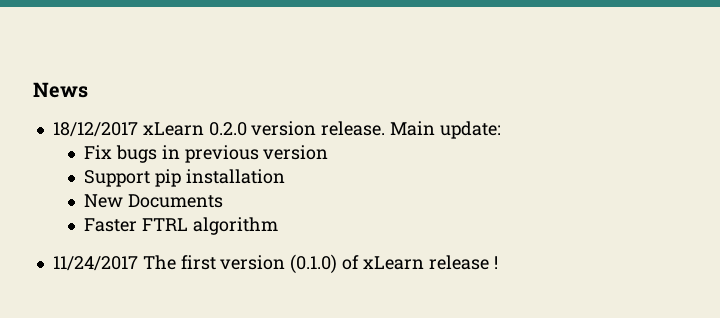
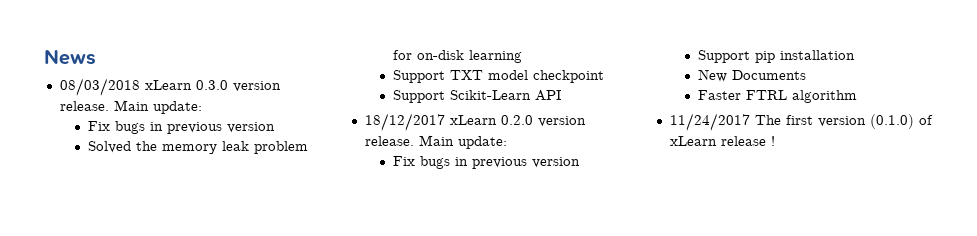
(88, 90) none -> [59,78,281,96] [59,100,202,114] [88,121,276,134] [88,141,309,154] [393,50,523,63] [393,70,605,83] [393,90,562,103] // 08/03/2018 xLearn 0.3.0 version release. Main update: // Fix bugs in previous version // Solved the memory leak problem for on-disk learning // Support TXT model checkpoint // Support Scikit-Learn API

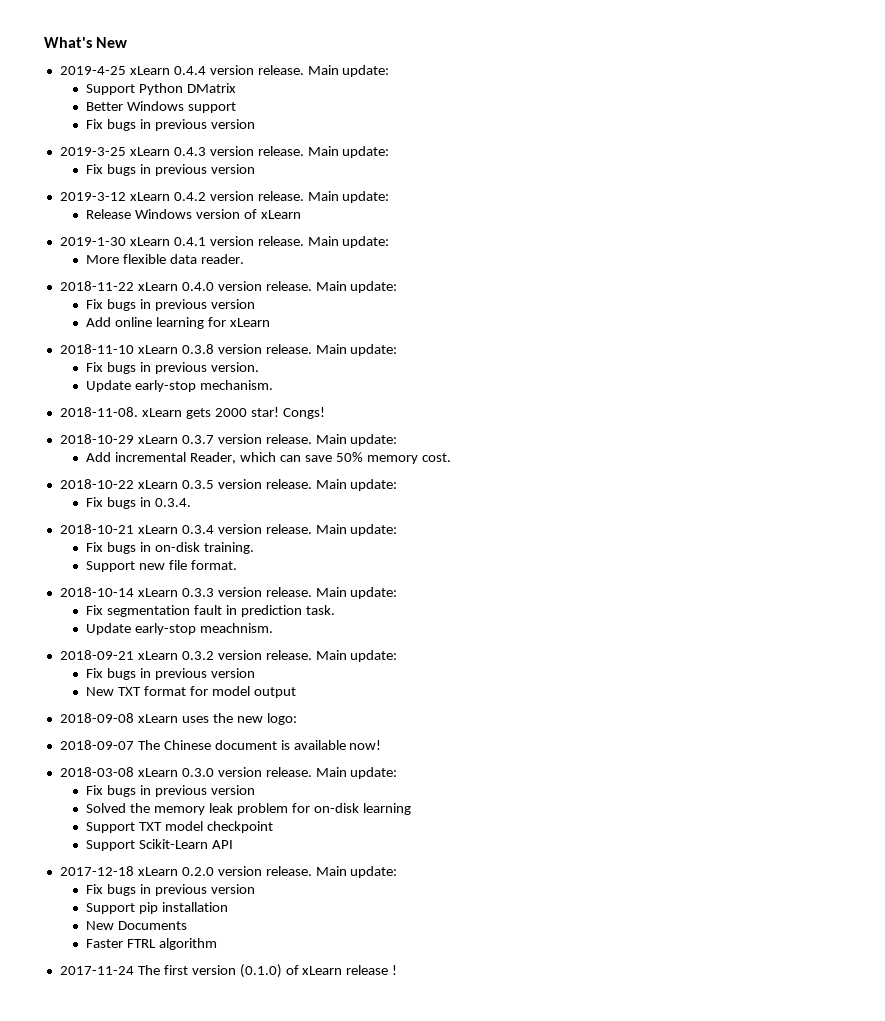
[44,49,96,65] [59,78,140,96] News // 08/03/2018 -> [44,37,128,48] [59,65,390,77] [86,83,237,95] [86,101,237,113] [86,119,256,131] [59,146,390,158] [86,164,256,176] [59,191,390,203] [86,209,302,219] [59,236,390,248] [86,254,245,264] [59,281,398,293] [86,299,256,311] [86,317,271,329] [59,344,398,356] [86,362,260,374] [86,380,274,392] [59,407,325,419] [59,434,398,446] [86,452,451,464] [59,479,398,491] [86,497,192,509] [59,524,398,536] [86,542,255,554] [86,560,238,572] [59,587,398,599] [86,605,336,617] [86,623,274,635] [59,650,398,662] [86,668,256,680] [86,686,297,698] [59,713,297,725] [59,740,382,750] [59,767,134,777] What's New // 2019-4-25 xLearn 0.4.4 version release. Main update: // Support Python DMatrix // Better Windows support // Fix bugs in previous version // 2019-3-25 xLearn 0.4.3 version release. Main update: // Fix bugs in previous version // 2019-3-12 xLearn 0.4.2 version release. Main update: // Release Windows version of xLearn // 2019-1-30 xLearn 0.4.1 version release. Main update: // More flexible data reader. // 2018-11-22 xLearn 0.4.0 version release. Main update: // Fix bugs in previous version // Add online learning for xLearn // 2018-11-10 xLearn 0.3.8 version release. Main update: // Fix bugs in previous version. // Update early-stop mechanism. // 2018-11-08. xLearn gets 2000 star! Congs! // 2018-10-29 xLearn 0.3.7 version release. Main update: // Add incremental Reader, which can save 50% memory cost. // 2018-10-22 xLearn 0.3.5 version release. Main update: // Fix bugs in 0.3.4. // 2018-10-21 xLearn 0.3.4 version release. Main update: // Fix bugs in on-disk training. // Support new file format. // 2018-10-14 xLearn 0.3.3 version release. Main update: // Fix segmentation fault in prediction task. // Update early-stop meachnism. // 2018-09-21 xLearn 0.3.2 version release. Main update: // Fix bugs in previous version // New TXT format for model output // 2018-09-08 xLearn uses the new logo: // 2018-09-07 The Chinese document is available now! // 2018-03-08
[364,113,445,131] 18/12/2017 -> [59,866,134,876] 2017-12-18
[669,113,750,131] 11/24/2017 -> [59,966,134,975] 2017-11-24

